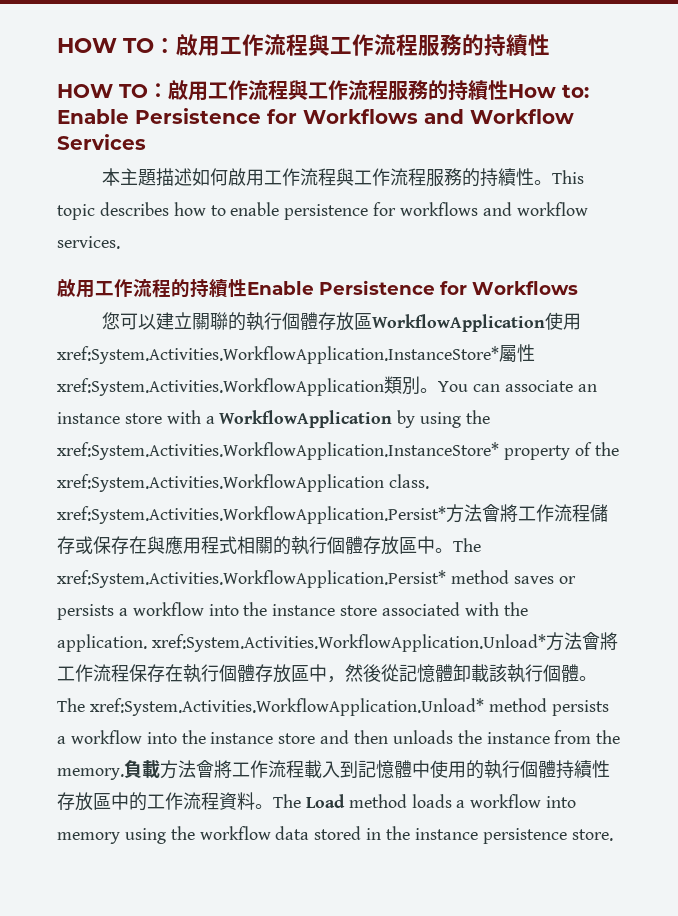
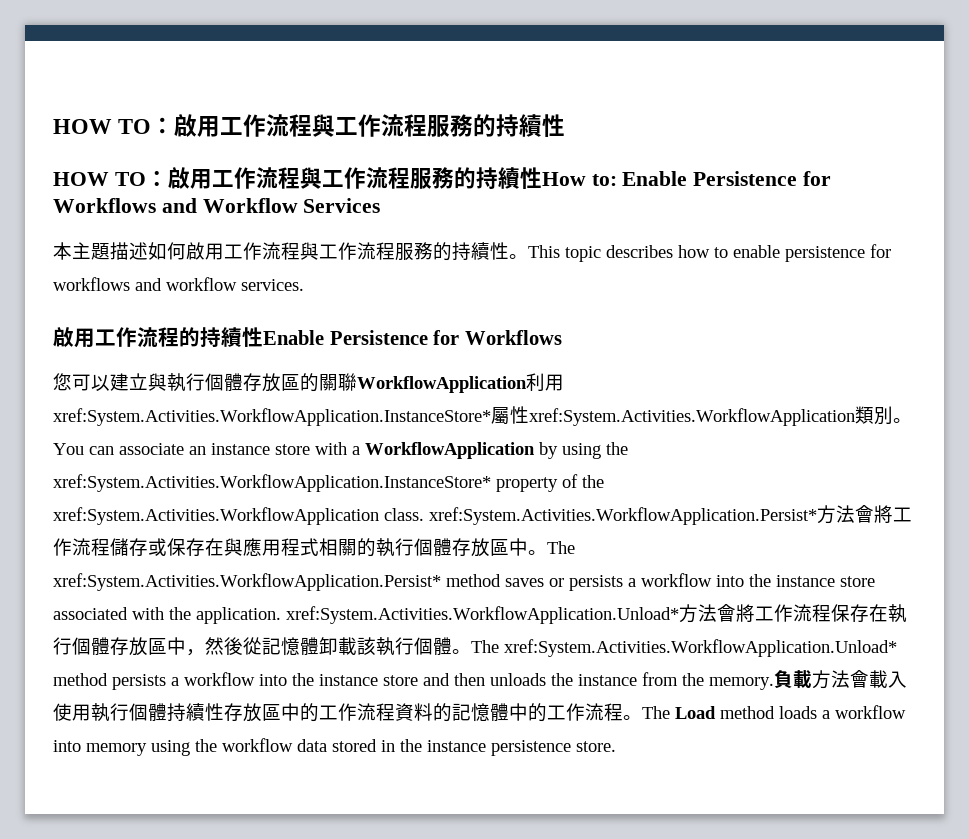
[192,312,564,332] 關聯的執行個體存放區WorkflowApplication使 -> [148,373,545,393] 與執行個體存放區的關聯WorkflowApplication利
[214,760,484,779] 將工作流程載入到記憶體中使用的 -> [869,670,907,688] [53,703,91,721] 載入使用
(255, 801) none -> [433,703,623,722] 的記憶體中的工作流程

